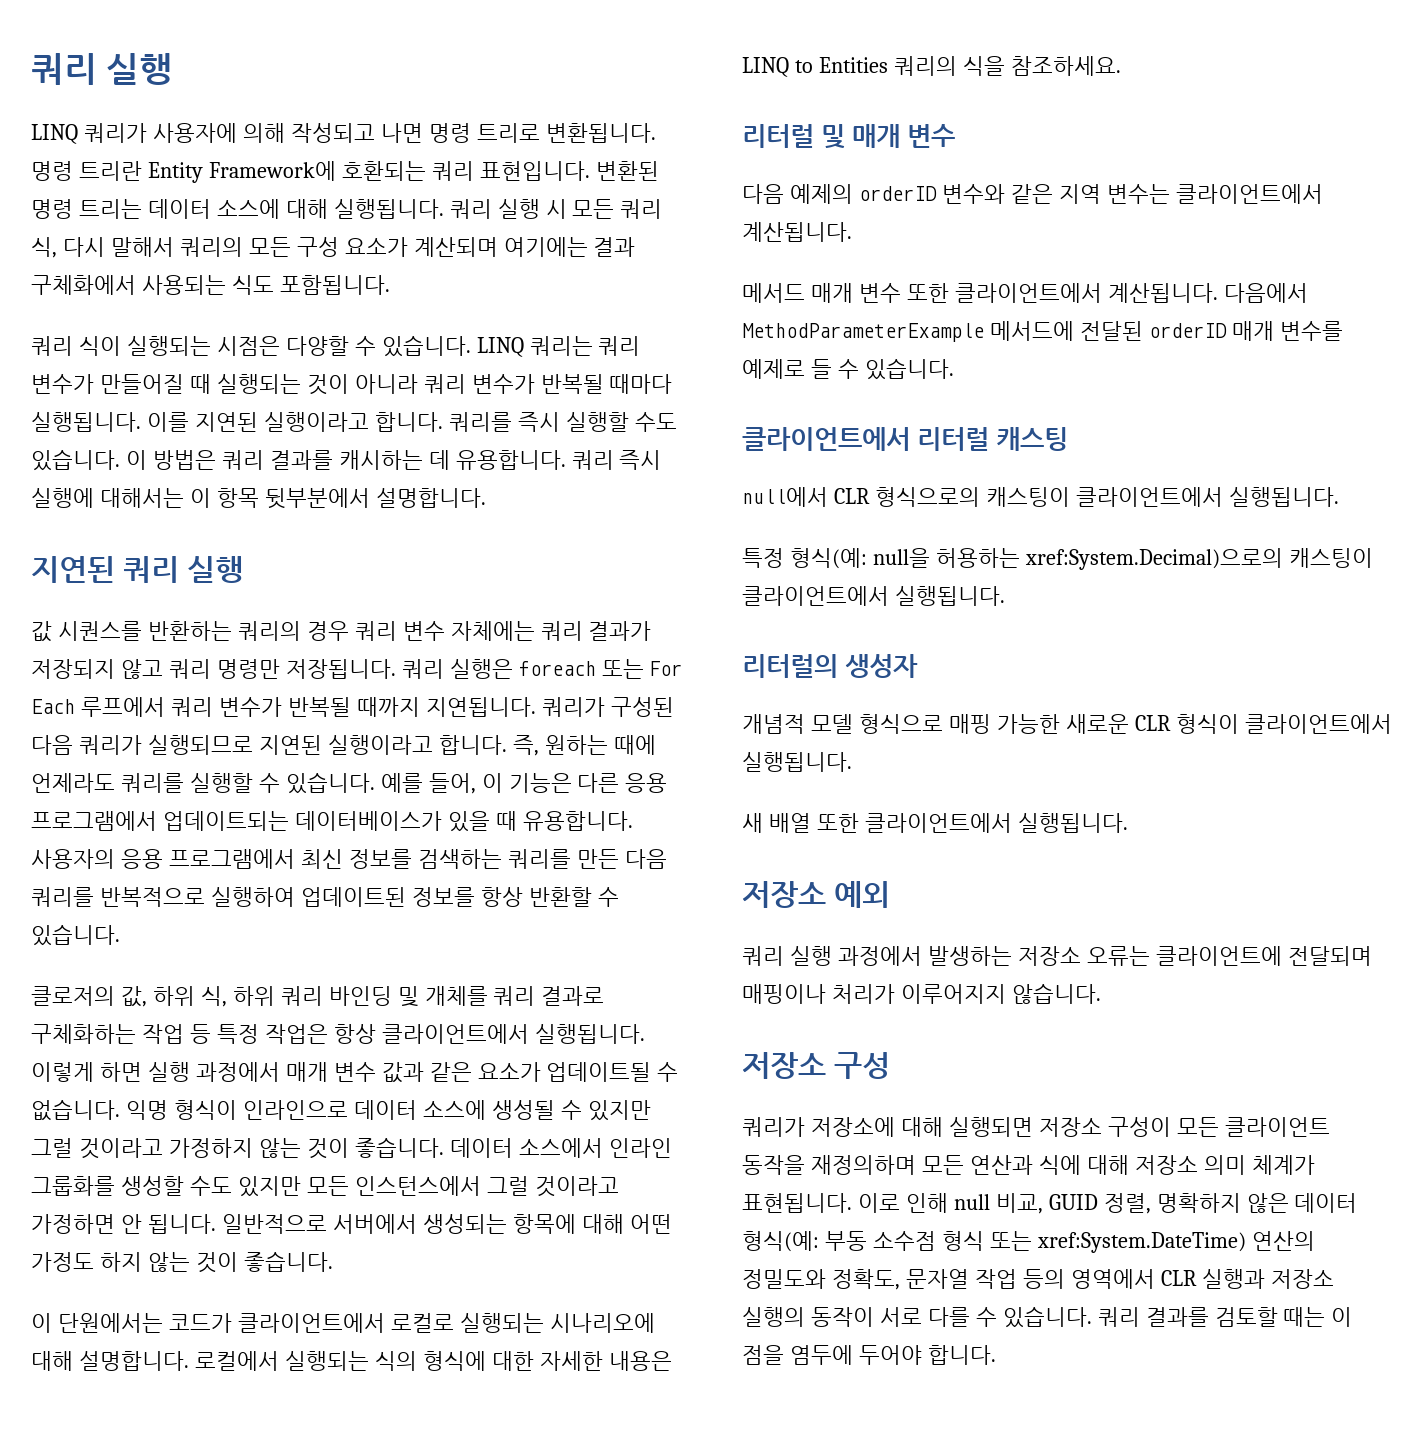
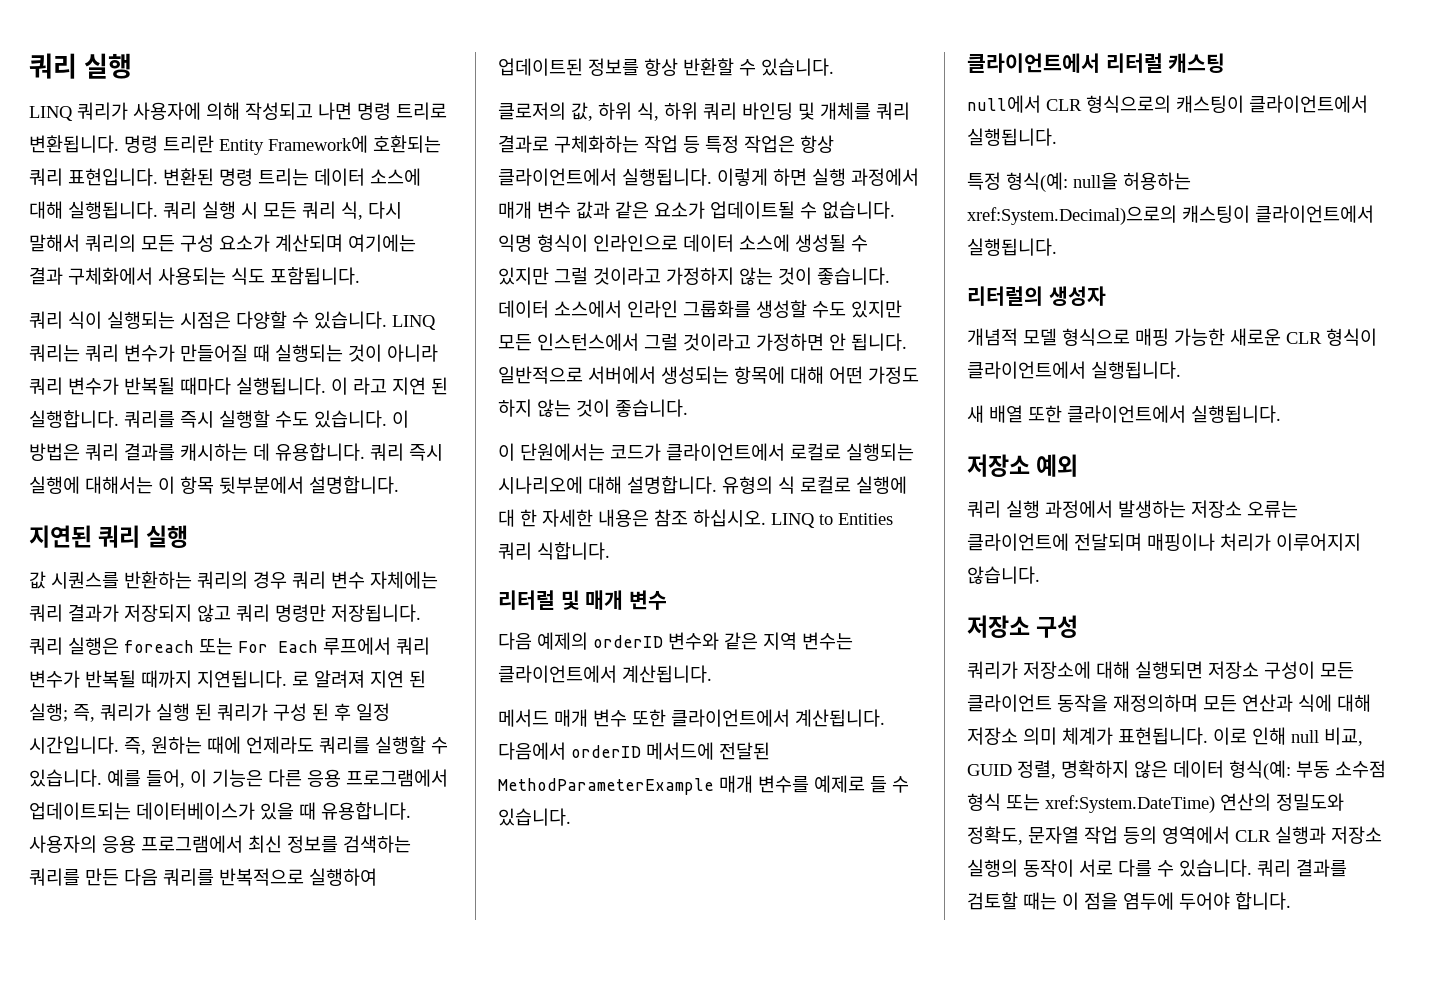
[146,412,443,432] 이를 지연된 실행이라고 합니다. -> [331,377,448,395] [29,410,119,428] 이 라고 지연 된 실행합니다.
[541,697,674,717] [31,735,507,755] 쿼리가 구성된 다음 쿼리가 실행되므로 지연된 실행이라고 합니다. -> [292,670,426,688] [29,703,390,722] [29,736,119,754] 로 알려져 지연 된 실행; 즉, 쿼리가 실행 된 쿼리가 구성 된 후 일정 시간입니다.
[194,1351,672,1371] [742,56,1121,77] 로컬에서 실행되는 식의 형식에 대한 자세한 내용은 LINQ to Entities 쿼리의 식을 참조하세요. -> [722,476,907,494] [498,509,893,528] [498,542,610,560] 유형의 식 로컬로 실행에 대 한 자세한 내용은 참조 하십시오. LINQ to Entities 쿼리 식합니다.
[742,323,984,342] MethodParameterExample -> [571,745,641,758] orderID
[1148,323,1227,338] orderID -> [498,778,714,795] MethodParameterExample

